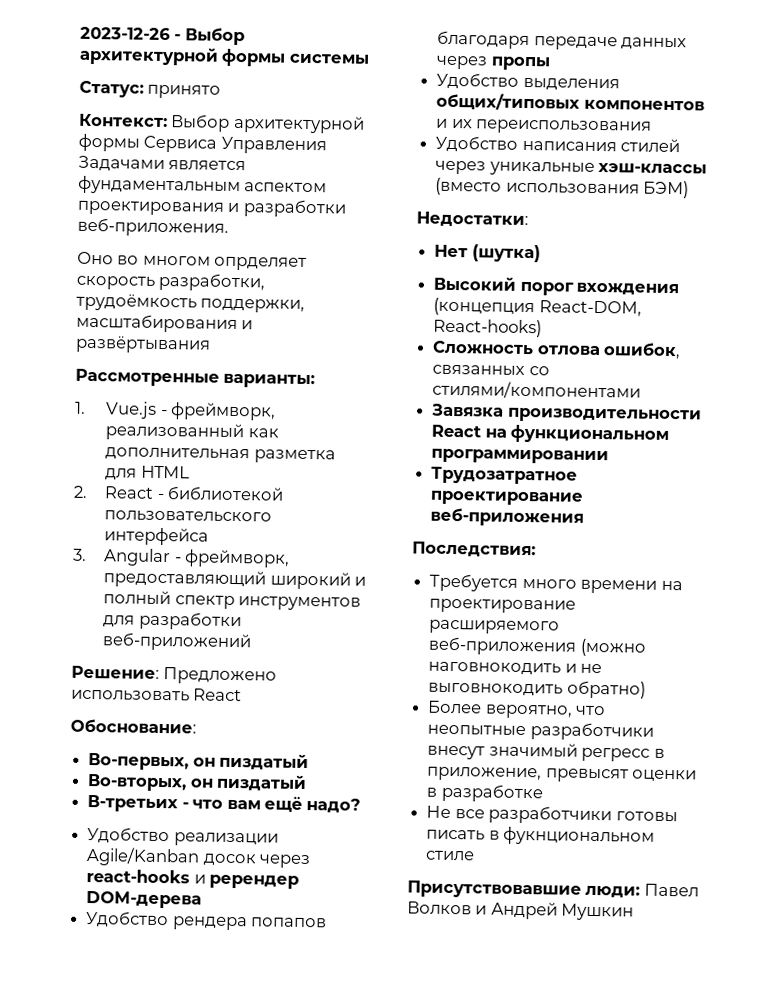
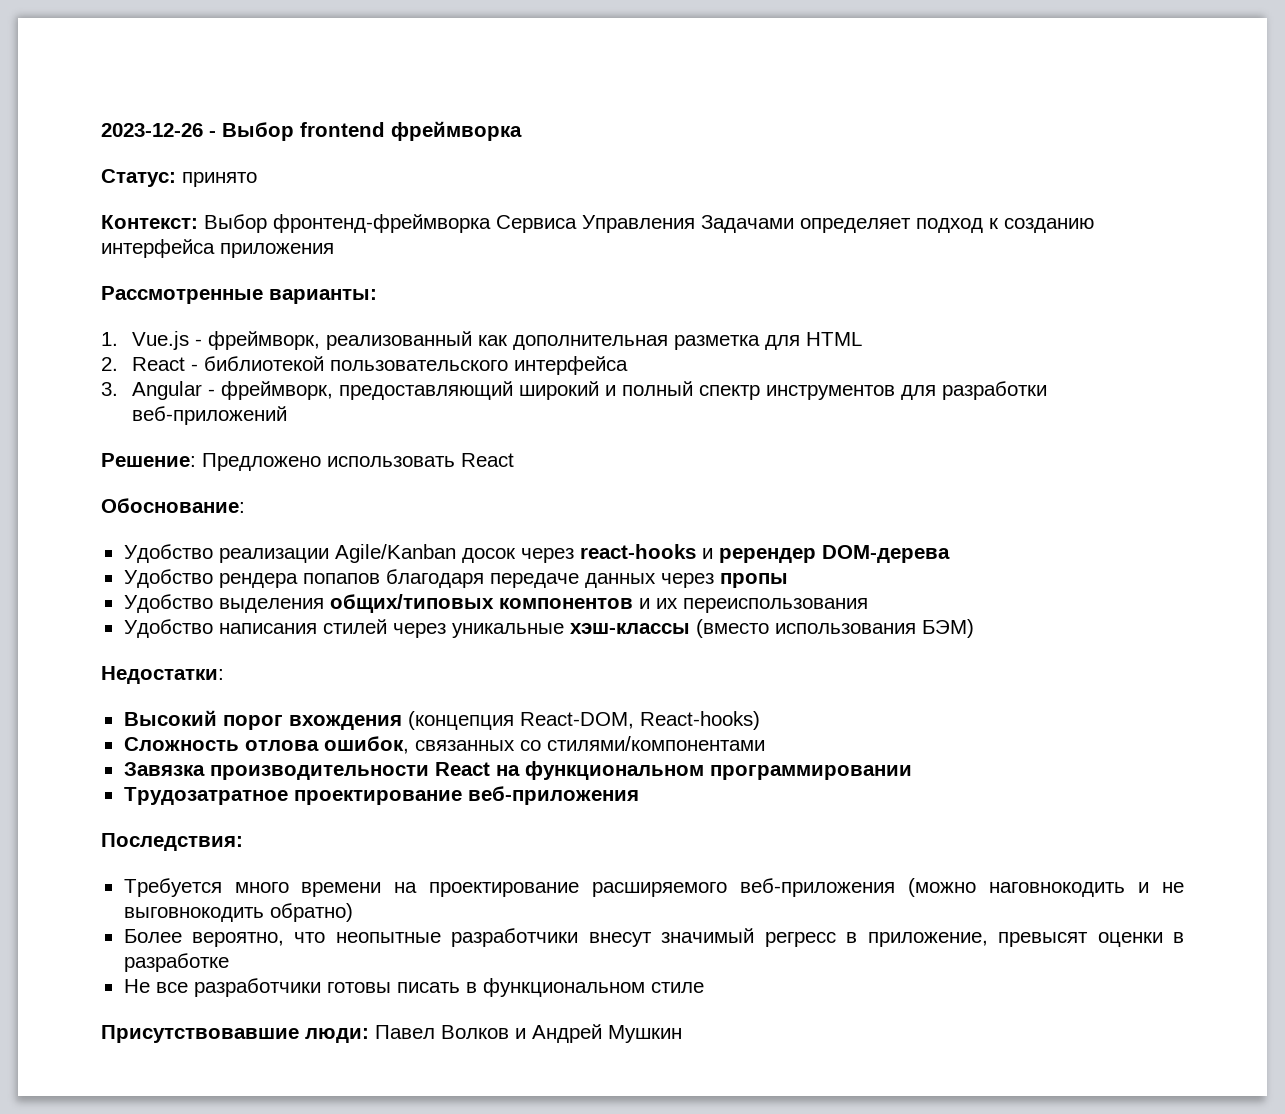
[79,46,370,67] архитектурной формы системы -> [300,121,522,141] frontend фреймворка
[232,114,365,134] [78,133,140,152] архитектурной формы -> [273,214,491,233] фронтенд-фреймворка
[168,160,247,171] [78,175,328,196] [77,199,347,218] [77,217,229,237] [77,251,308,271] [76,272,266,292] [76,293,306,313] [76,313,254,334] [75,335,211,354] является фундаментальным аспектом проектирования и разработки веб-приложения. // Оно во многом опрделяет скорость разработки, трудоёмкость поддержки, масштабирования и развёртывания -> [800,218,1094,233] [101,239,334,258] определяет подход к созданию интерфейса приложения
[88,753,310,771] [87,774,308,792] [87,795,362,813] // Во-первых, он пиздатый // Во-вторых, он пиздатый // В-третьих - что вам ещё надо? -> (245, 505) none
[434,244,541,263] // Нет (шутка) -> (224, 675) none
[503,826,656,846] фукнциональном -> [482,978,645,997] функциональном

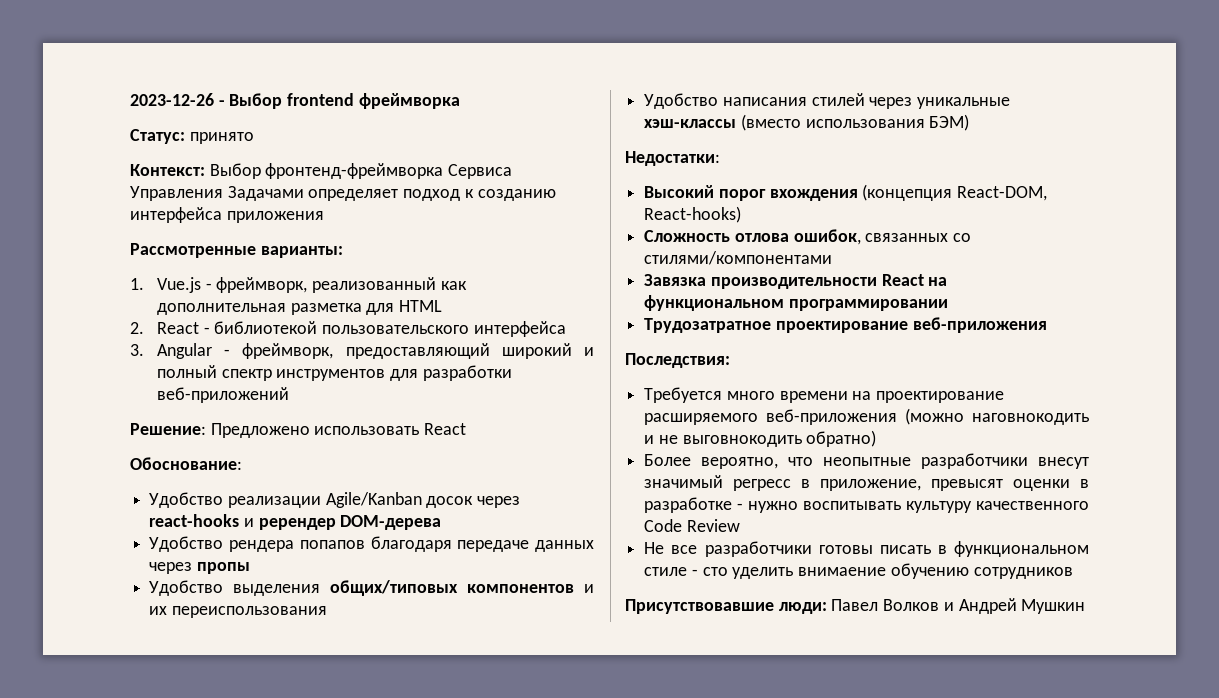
(229, 962) none -> [737,501,1089,513] [644,519,740,532] - нужно воспитывать культуру качественного Code Review
(704, 987) none -> [691,563,1073,579] - сто уделить внимаение обучению сотрудников

